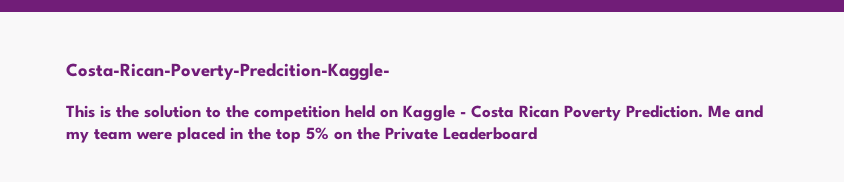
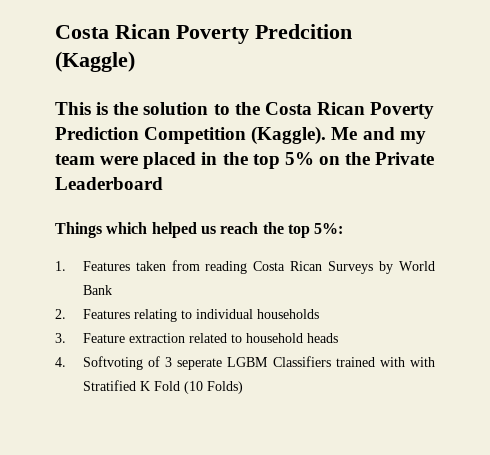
[66,63,390,81] Costa-Rican-Poverty-Predcition-Kaggle- -> [55,24,352,44] [55,51,135,72] Costa Rican Poverty Predcition (Kaggle)
[254,105,703,121] competition held on Kaggle - Costa Rican Poverty Prediction. -> [264,102,435,119] [55,126,327,145] Costa Rican Poverty Prediction Competition (Kaggle).
(537, 133) none -> [55,222,344,238] [55,260,436,274] [82,285,112,295] [55,309,319,322] [55,333,338,343] [55,356,436,370] [82,380,243,394] // Things which helped us reach the top 5%: // 1. Features taken from reading Costa Rican Surveys by World Bank // 2. Features relating to individual households // 3. Feature extraction related to household heads // 4. Softvoting of 3 seperate LGBM Classifiers trained with with Stratified K Fold (10 Folds)

